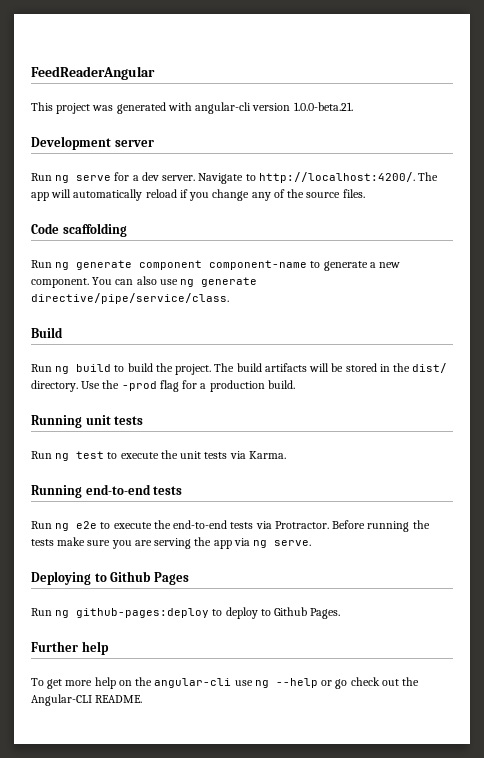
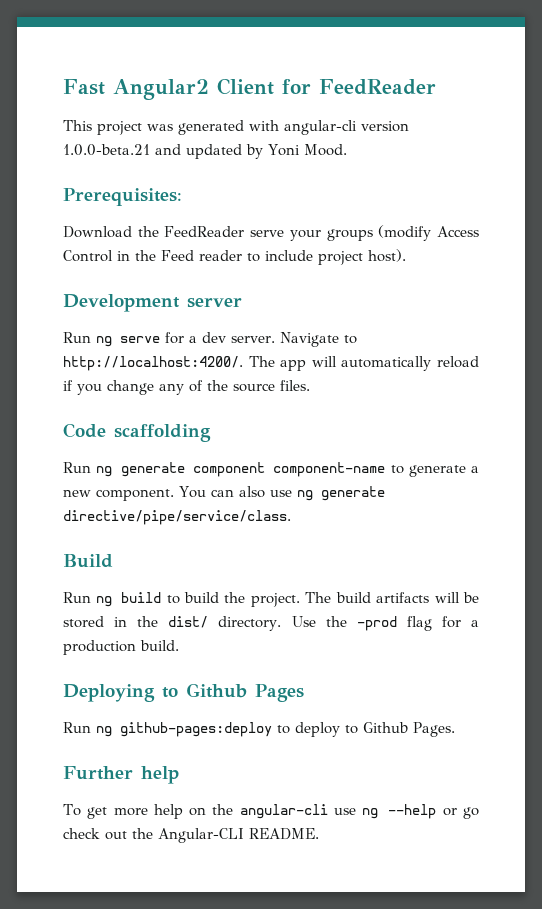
[31,66,155,80] FeedReaderAngular -> [63,78,436,100] Fast Angular2 Client for FeedReader
[293,102,353,111] 1.0.0-beta.21. -> [63,144,347,159] [63,188,182,206] [63,225,480,241] [63,249,406,265] 1.0.0-beta.21 and updated by Yoni Mood. // Prerequisites: // Download the FeedReader serve your groups (modify Access Control in the Feed reader to include project host).
[31,415,144,428] [31,450,286,461] [31,484,183,498] [31,520,430,532] [31,537,312,549] // Running unit tests // Run ng test to execute the unit tests via Karma. // Running end-to-end tests // Run ng e2e to execute the end-to-end tests via Protractor. Before running the tests make sure you are serving the app via ng serve. -> (179, 645) none

